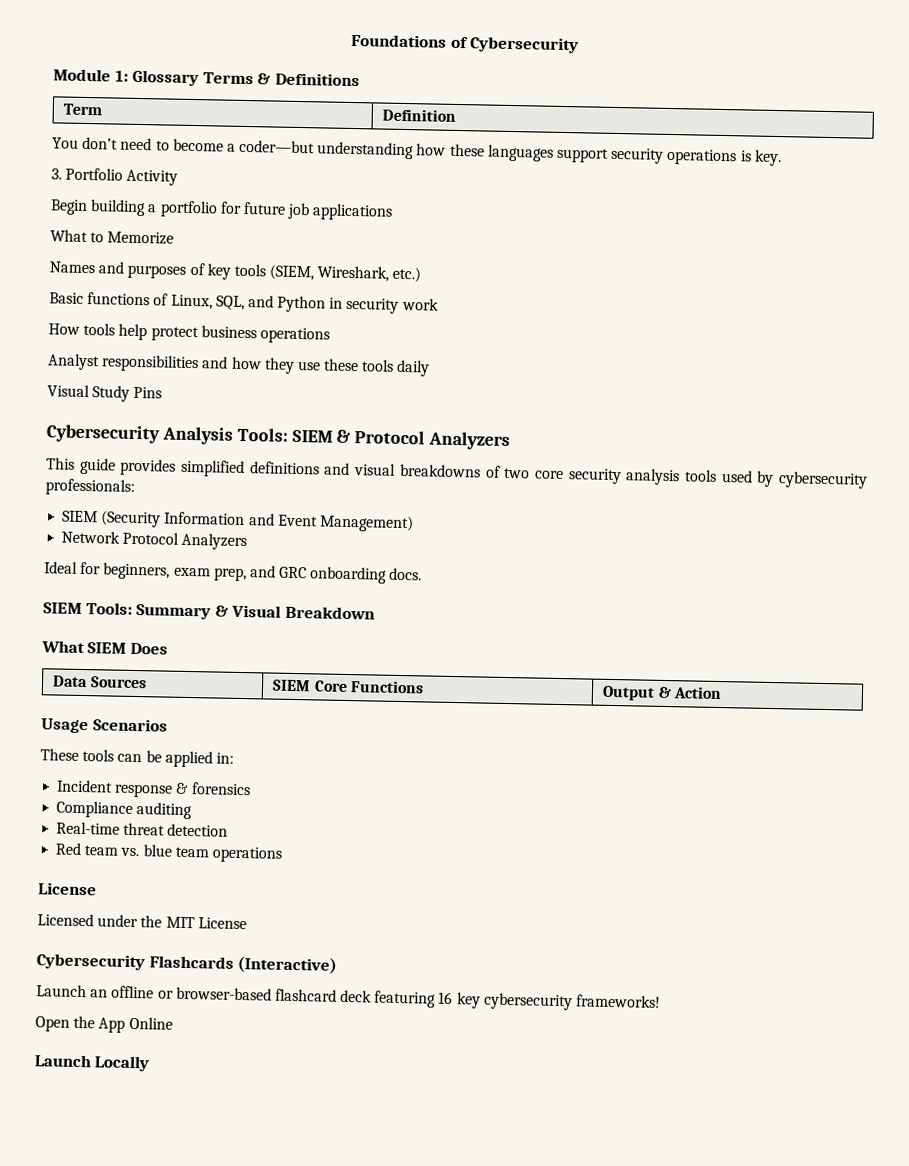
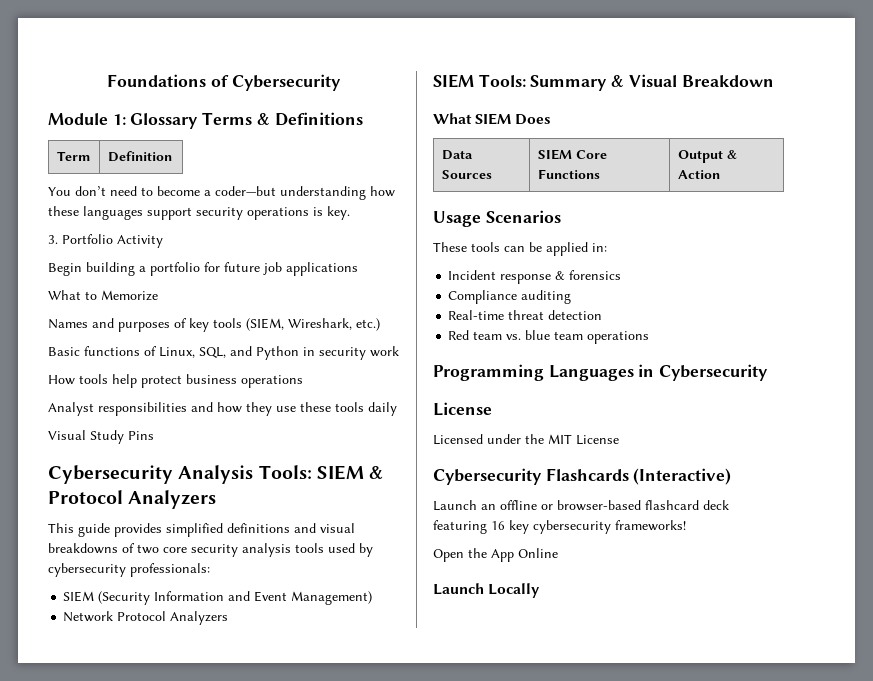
[44,561,423,584] // Ideal for beginners, exam prep, and GRC onboarding docs. -> (229, 618) none
(282, 854) none -> [433,364,769,381] // Programming Languages in Cybersecurity

